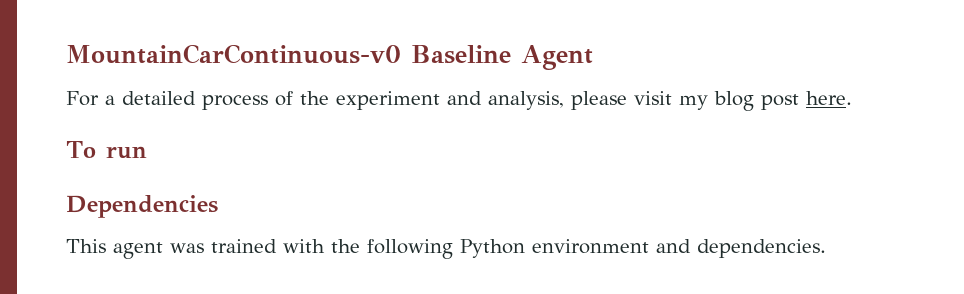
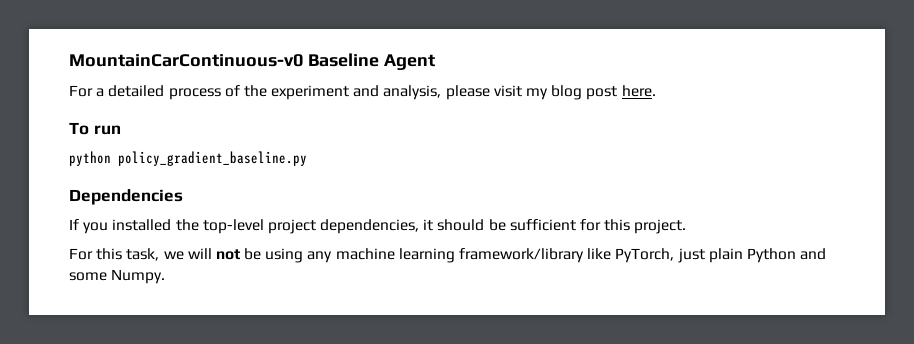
(147, 152) none -> [69,151,307,166] // python policy_gradient_baseline.py
[66,239,826,259] This agent was trained with the following Python environment and dependencies. -> [69,219,687,234] [69,248,827,263] [69,269,166,284] If you installed the top-level project dependencies, it should be sufficient for this project. // For this task, we will not be using any machine learning framework/library like PyTorch, just plain Python and some Numpy.

